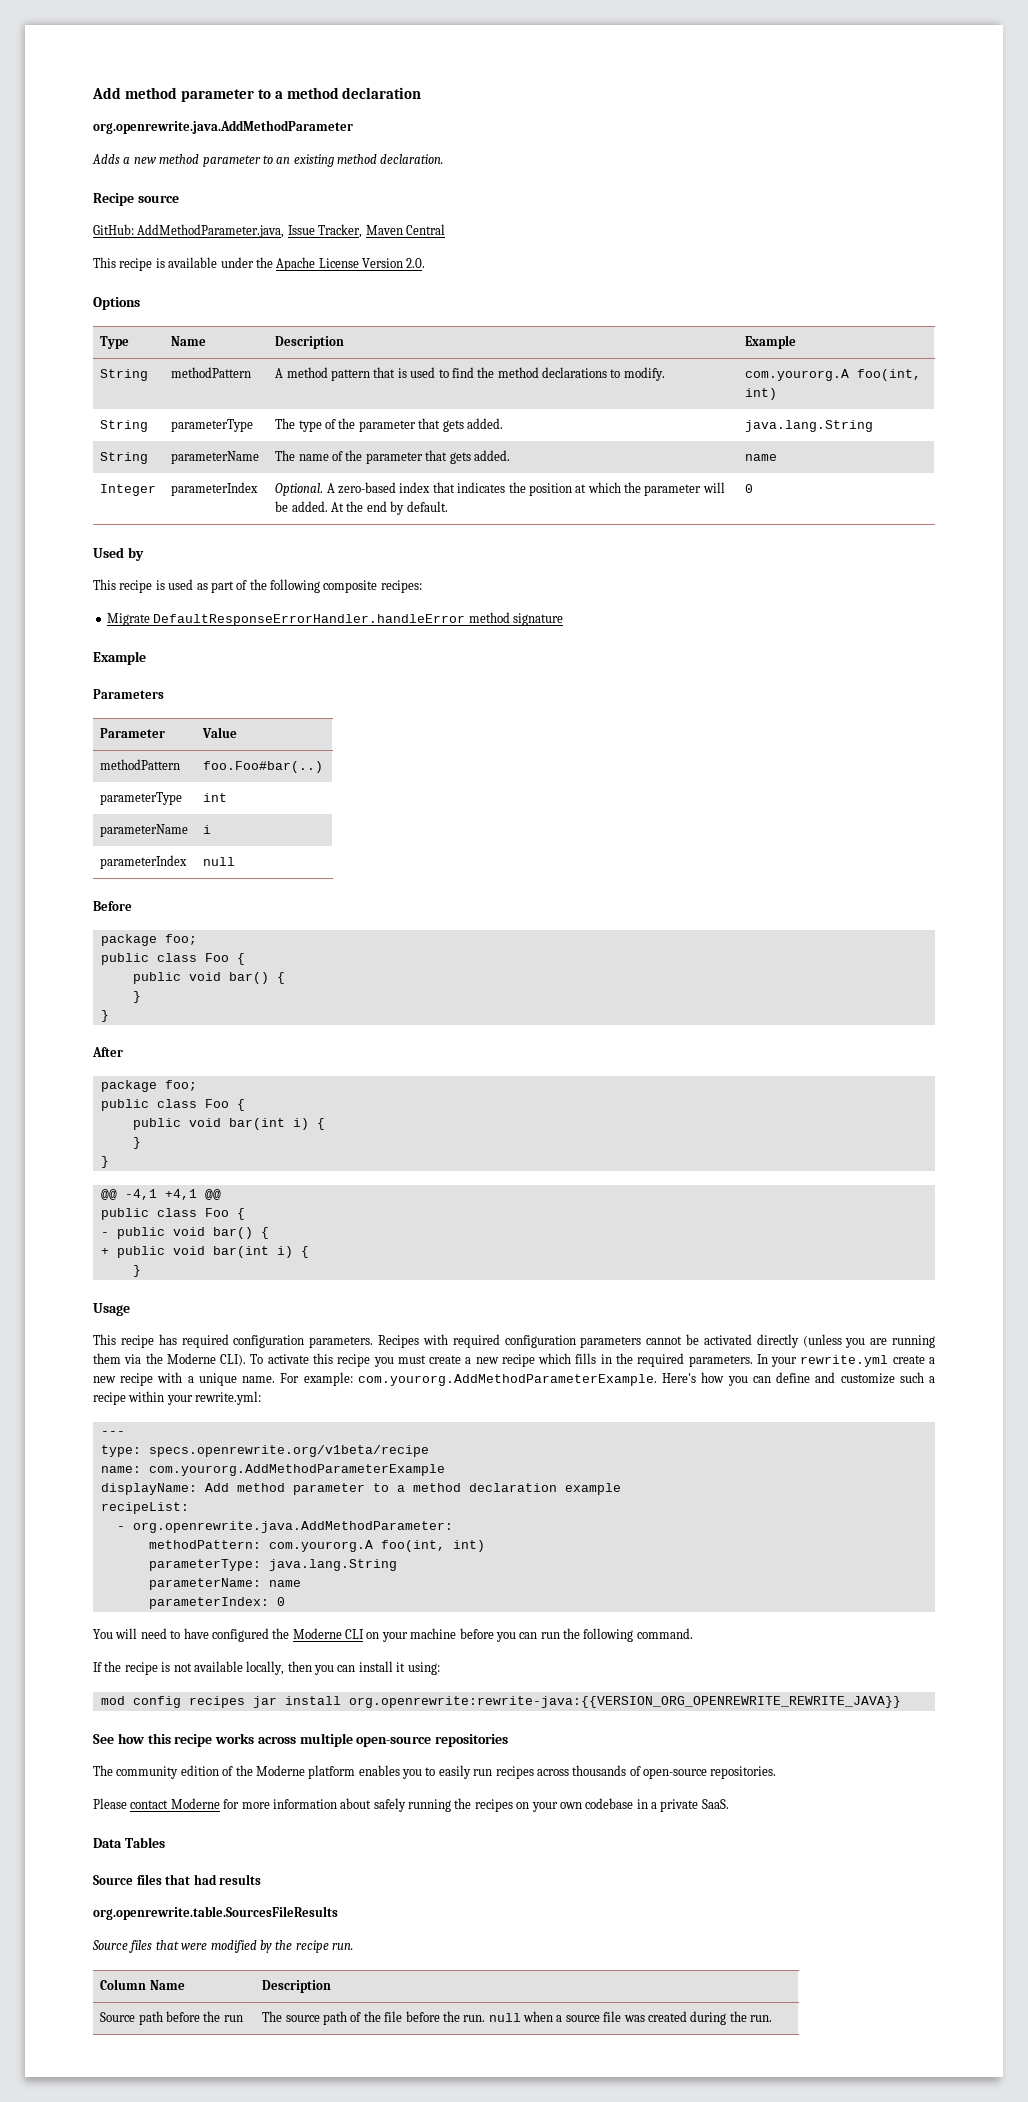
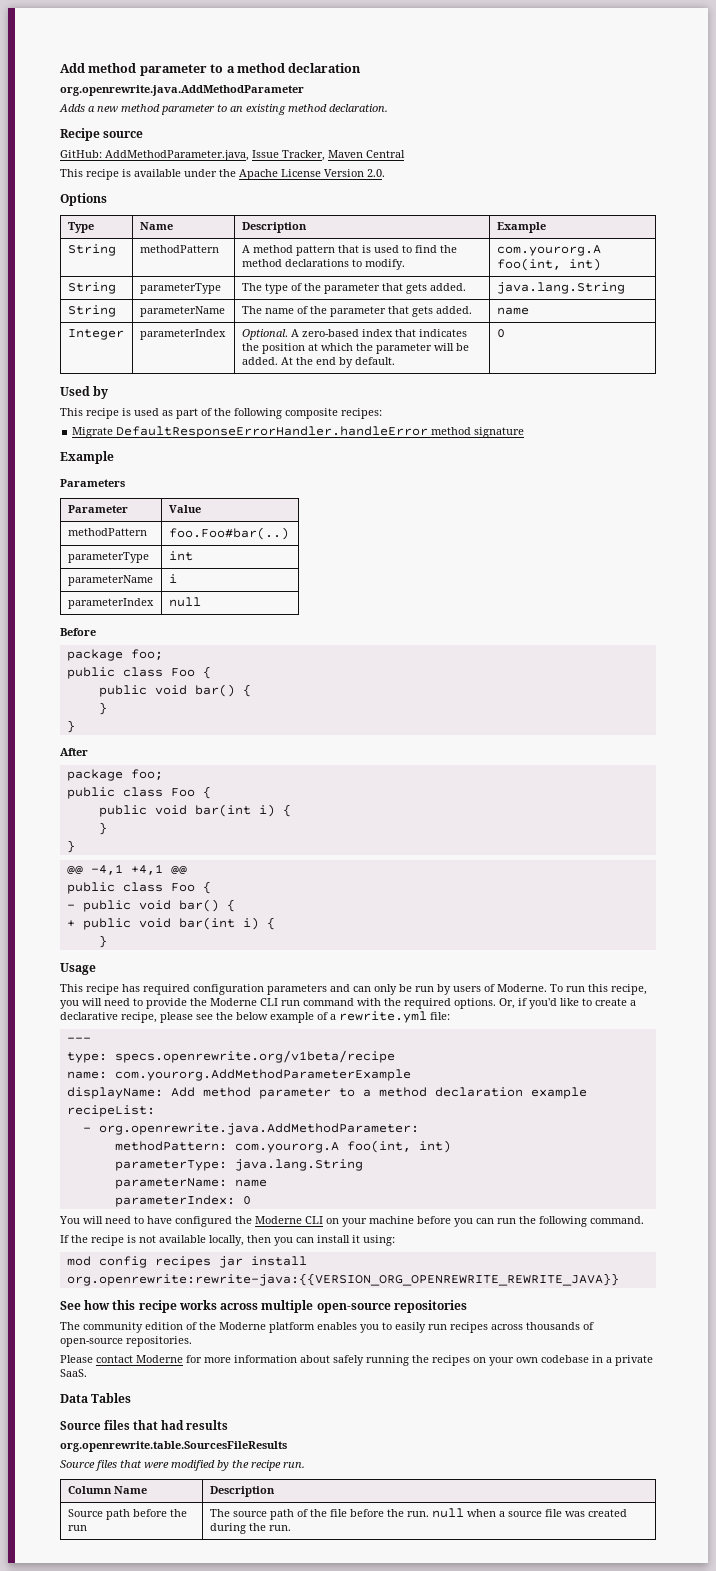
[309,1334,936,1348] [93,1353,935,1367] [93,1372,936,1386] [93,1391,262,1405] parameters. Recipes with required configuration parameters cannot be activated directly (unless you are running them via the Moderne CLI). To activate this recipe you must create a new recipe which fills in the required parameters. In your rewrite.yml create a new recipe with a unique name. For example: com.yourorg.AddMethodParameterExample. Here's how you can define and customize such a recipe within your rewrite.yml: -> [267,984,647,995] [60,998,636,1009] [60,1011,450,1023] parameters and can only be run by users of Moderne. To run this recipe, you will need to provide the Moderne CLI run command with the required options. Or, if you'd like to create a declarative recipe, please see the below example of a rewrite.yml file:

